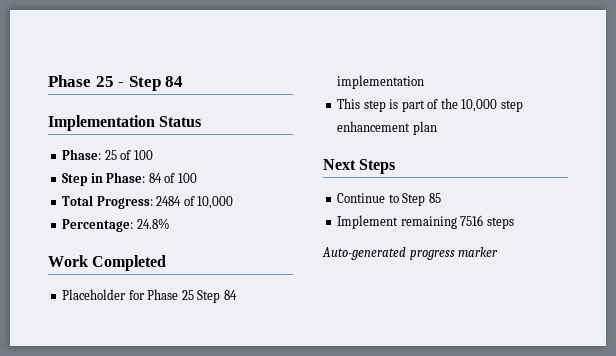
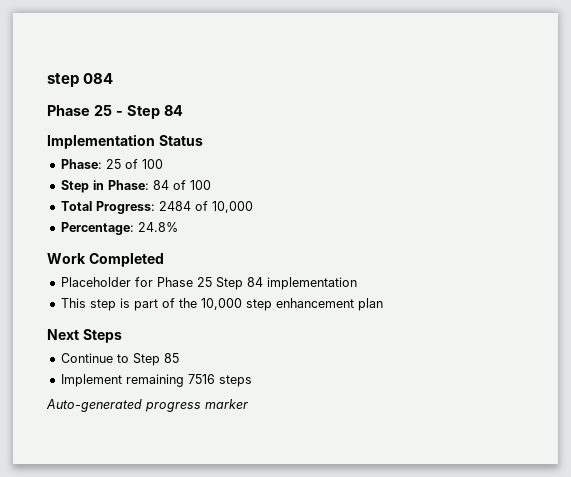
(48, 81) none -> [47,73,114,87] step 084 //

